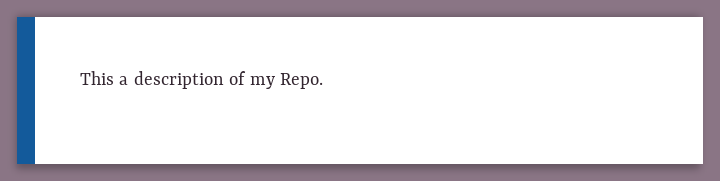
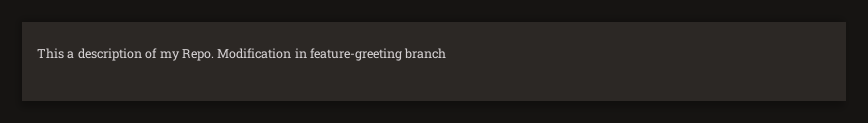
(323, 81) none -> [217,48,447,61] Modification in feature-greeting branch

